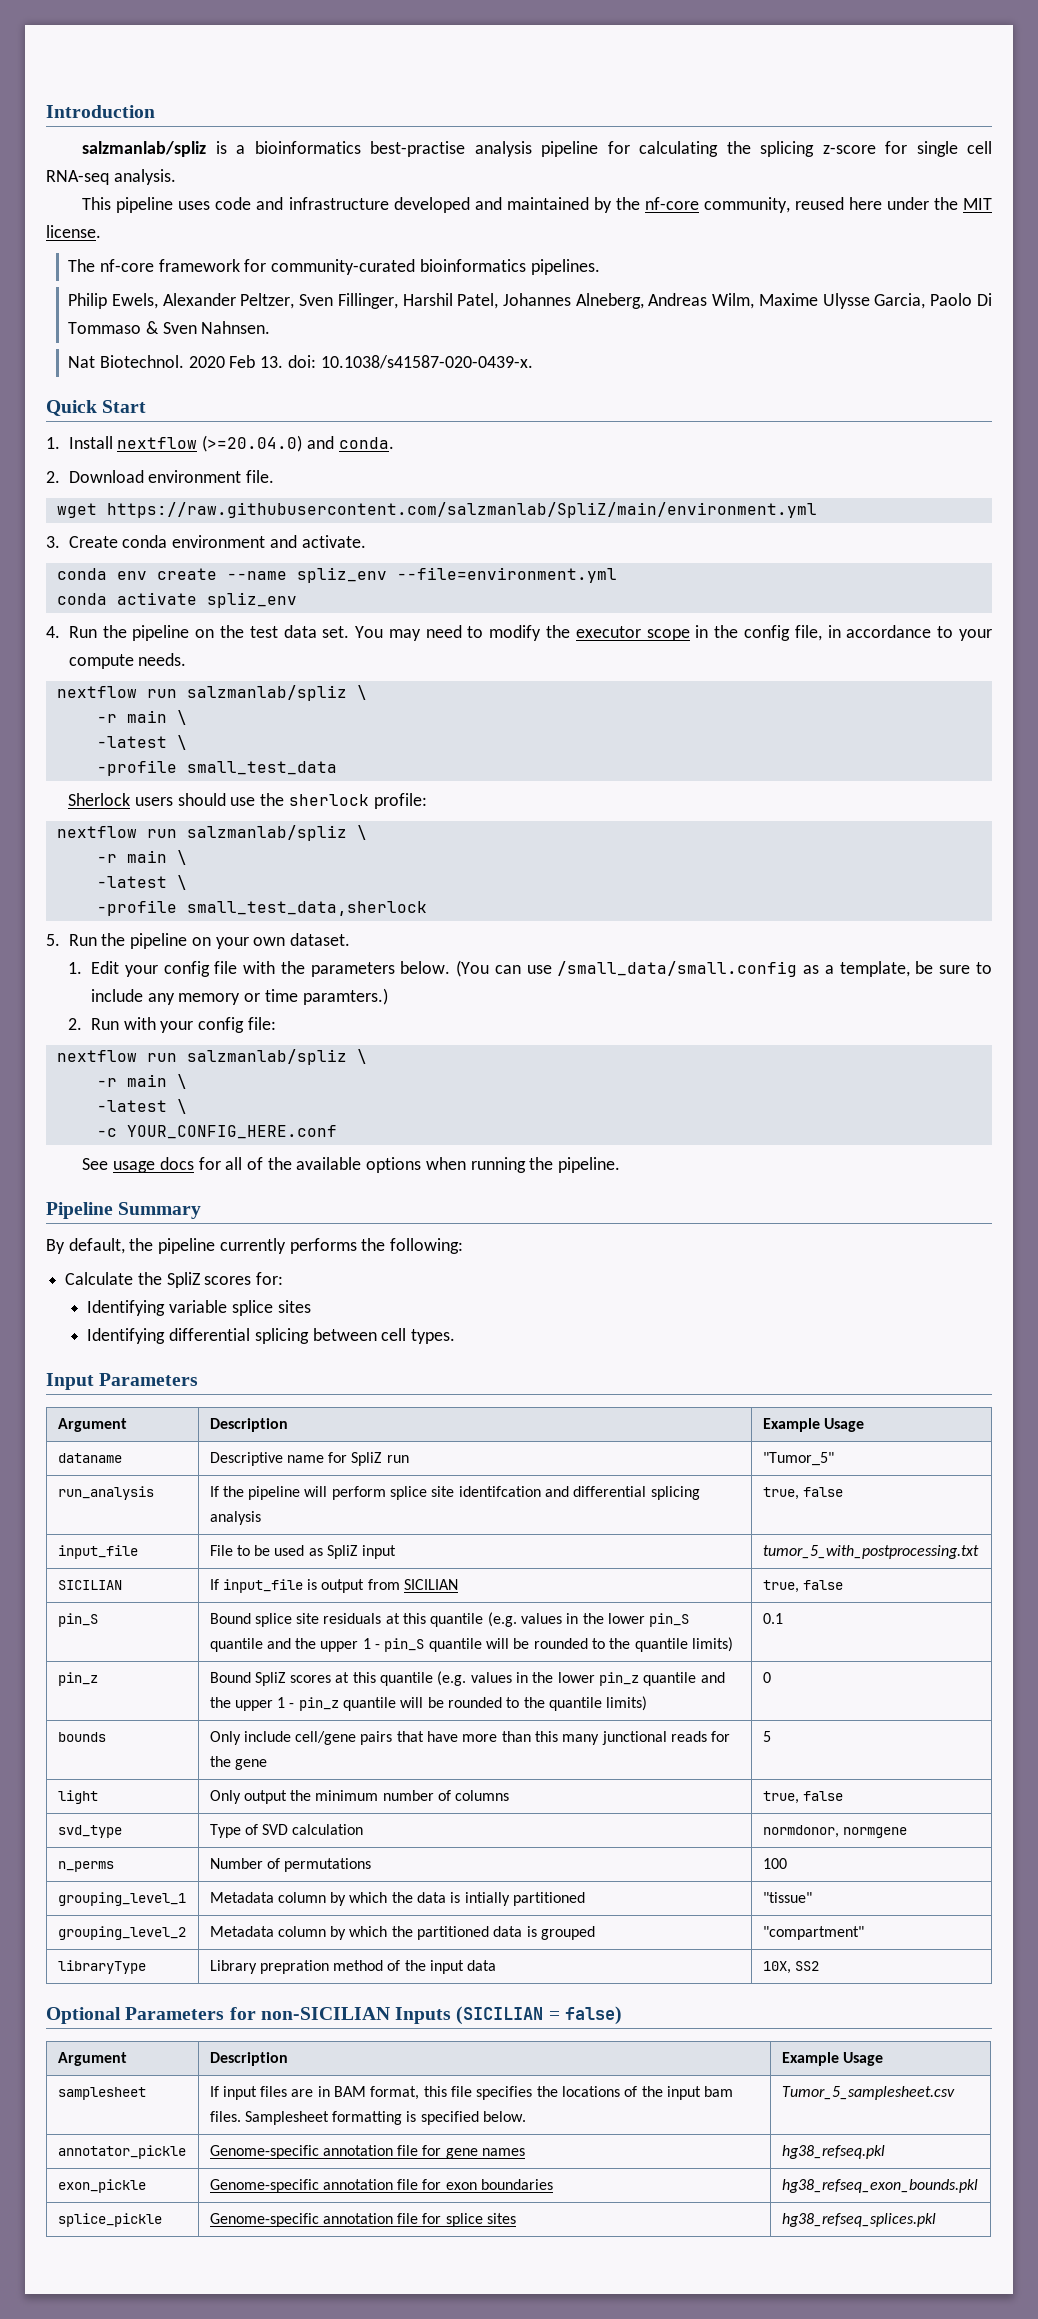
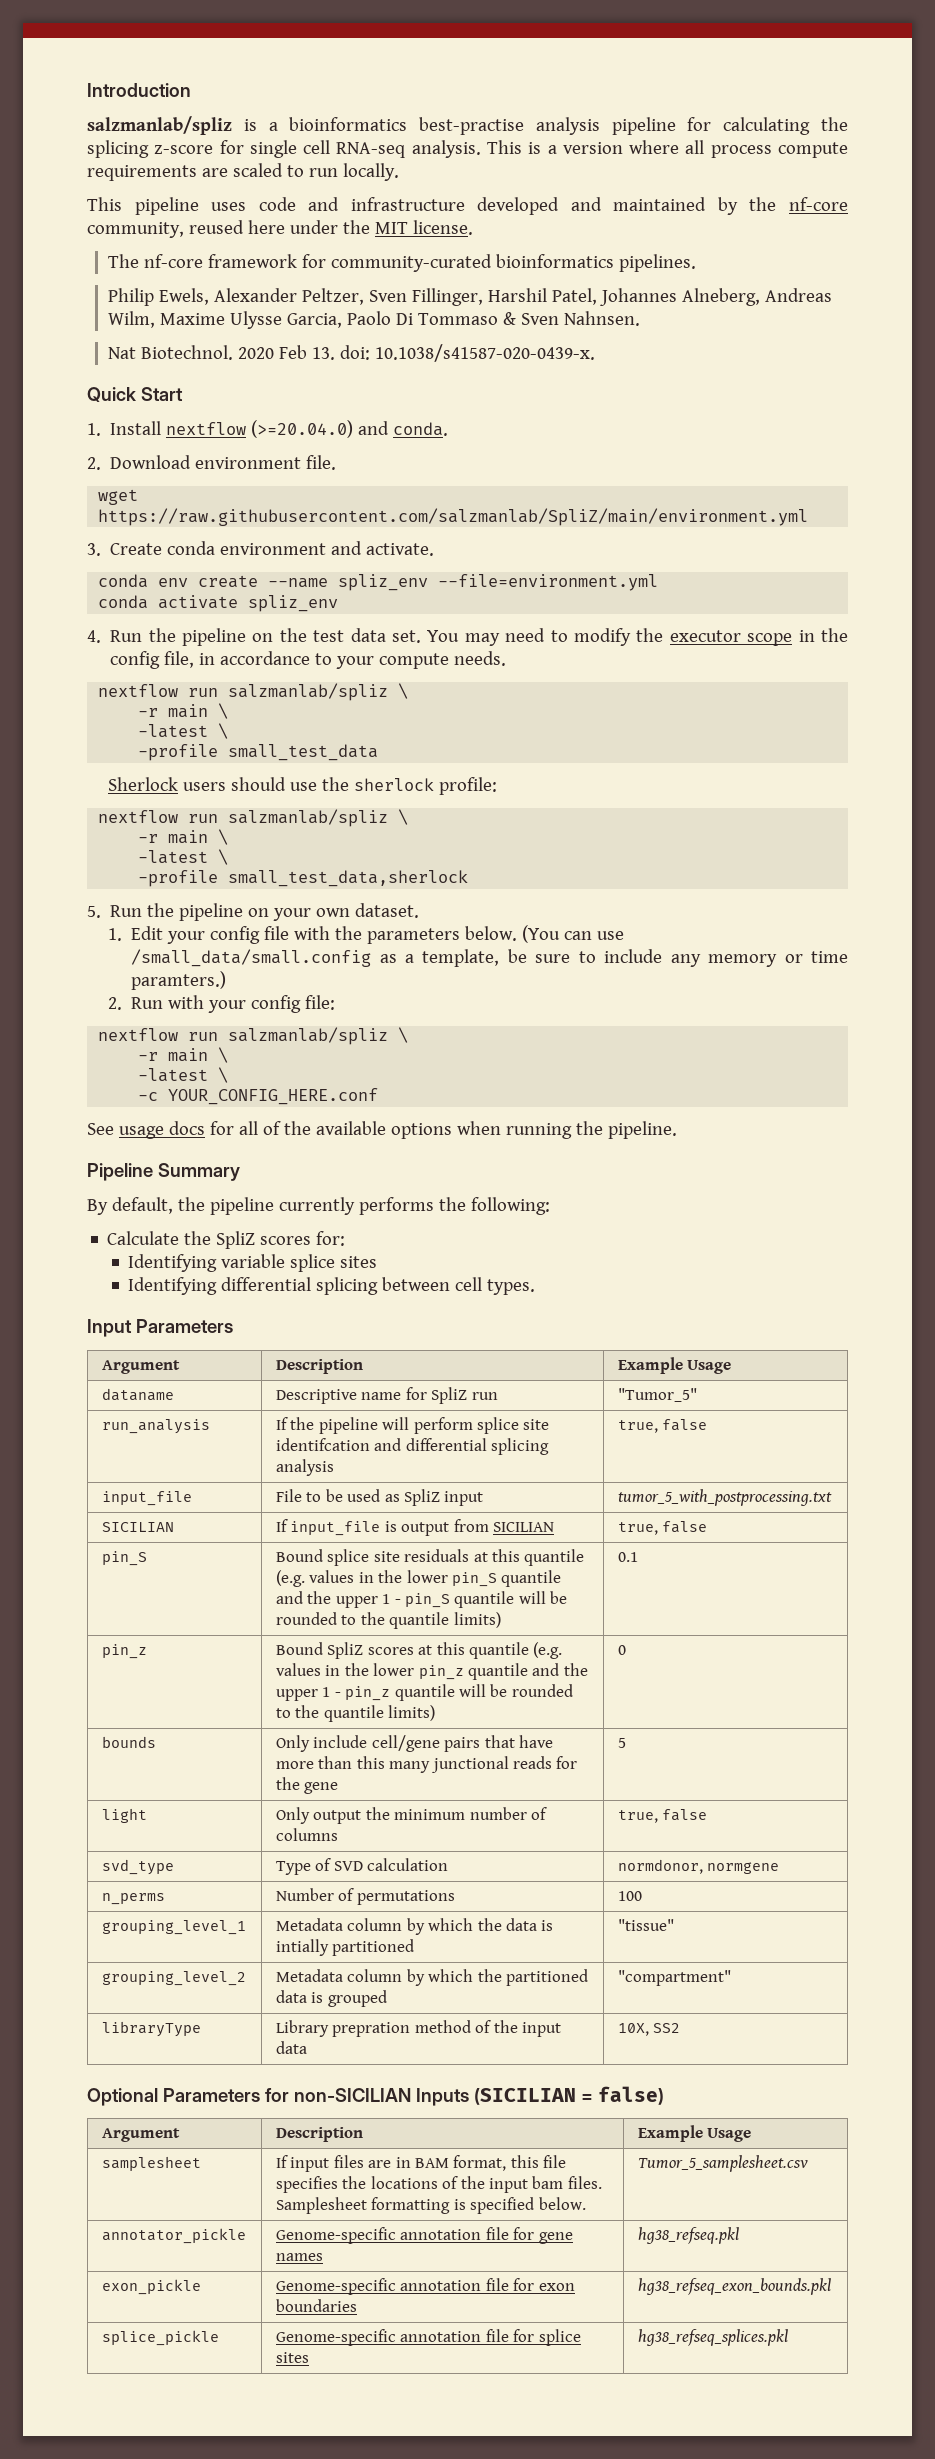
(176, 177) none -> [486,140,849,158] [87,163,399,181] This is a version where all process compute requirements are scaled to run locally.

